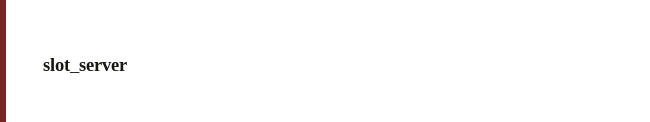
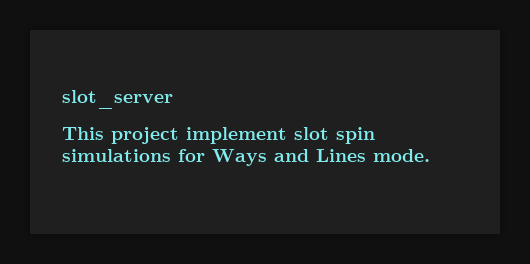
(127, 65) none -> [62,127,375,144] [62,149,430,166] // This project implement slot spin simulations for Ways and Lines mode.

